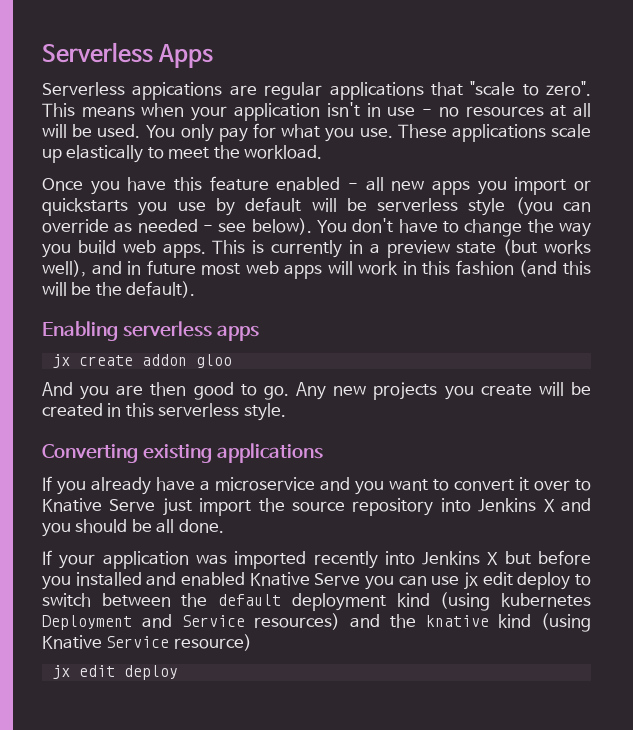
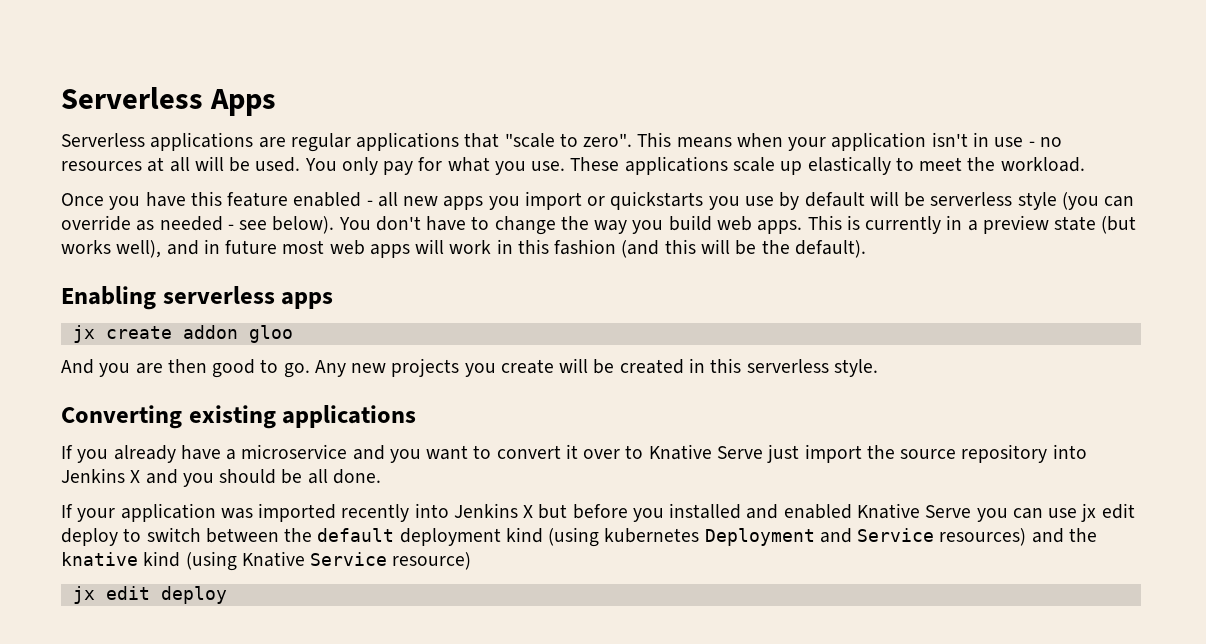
[132,82,223,100] appications -> [150,132,254,151] applications

